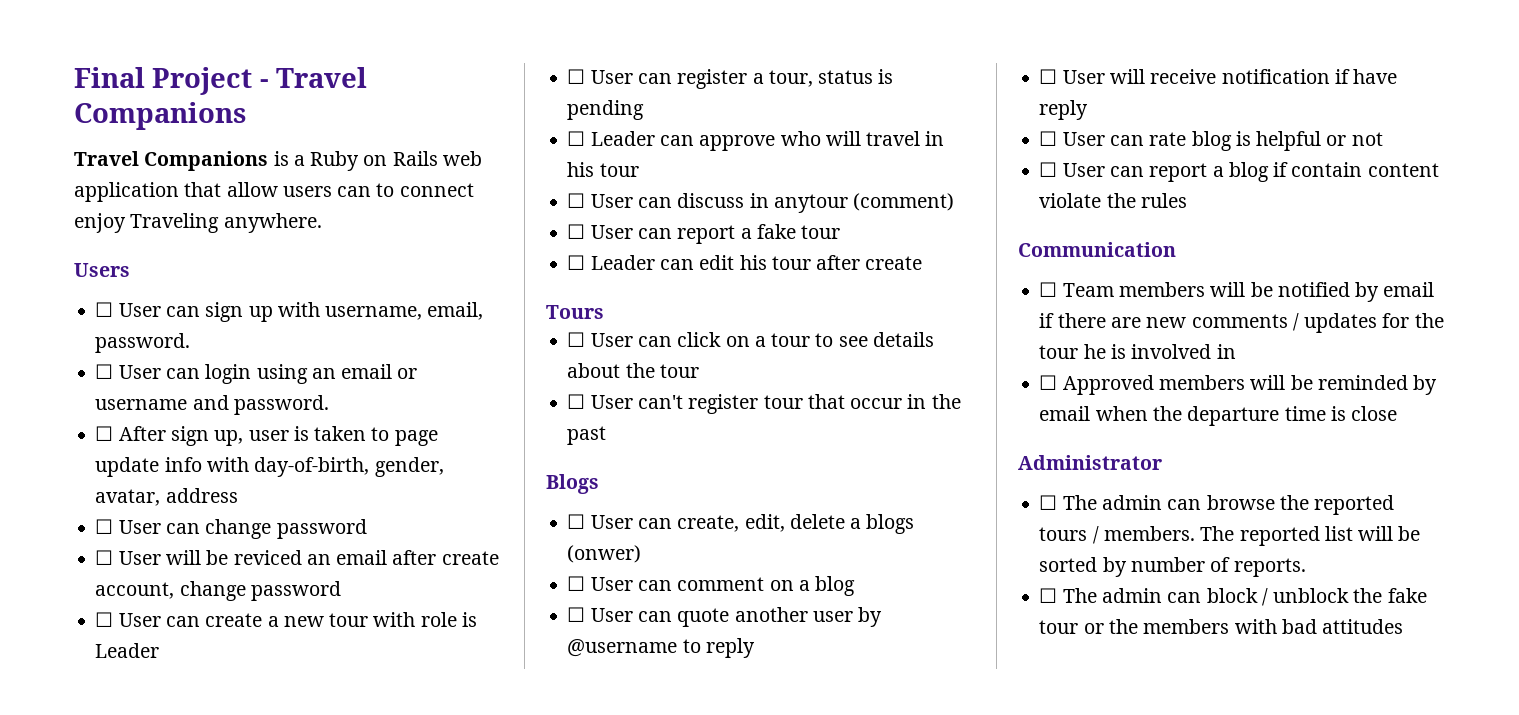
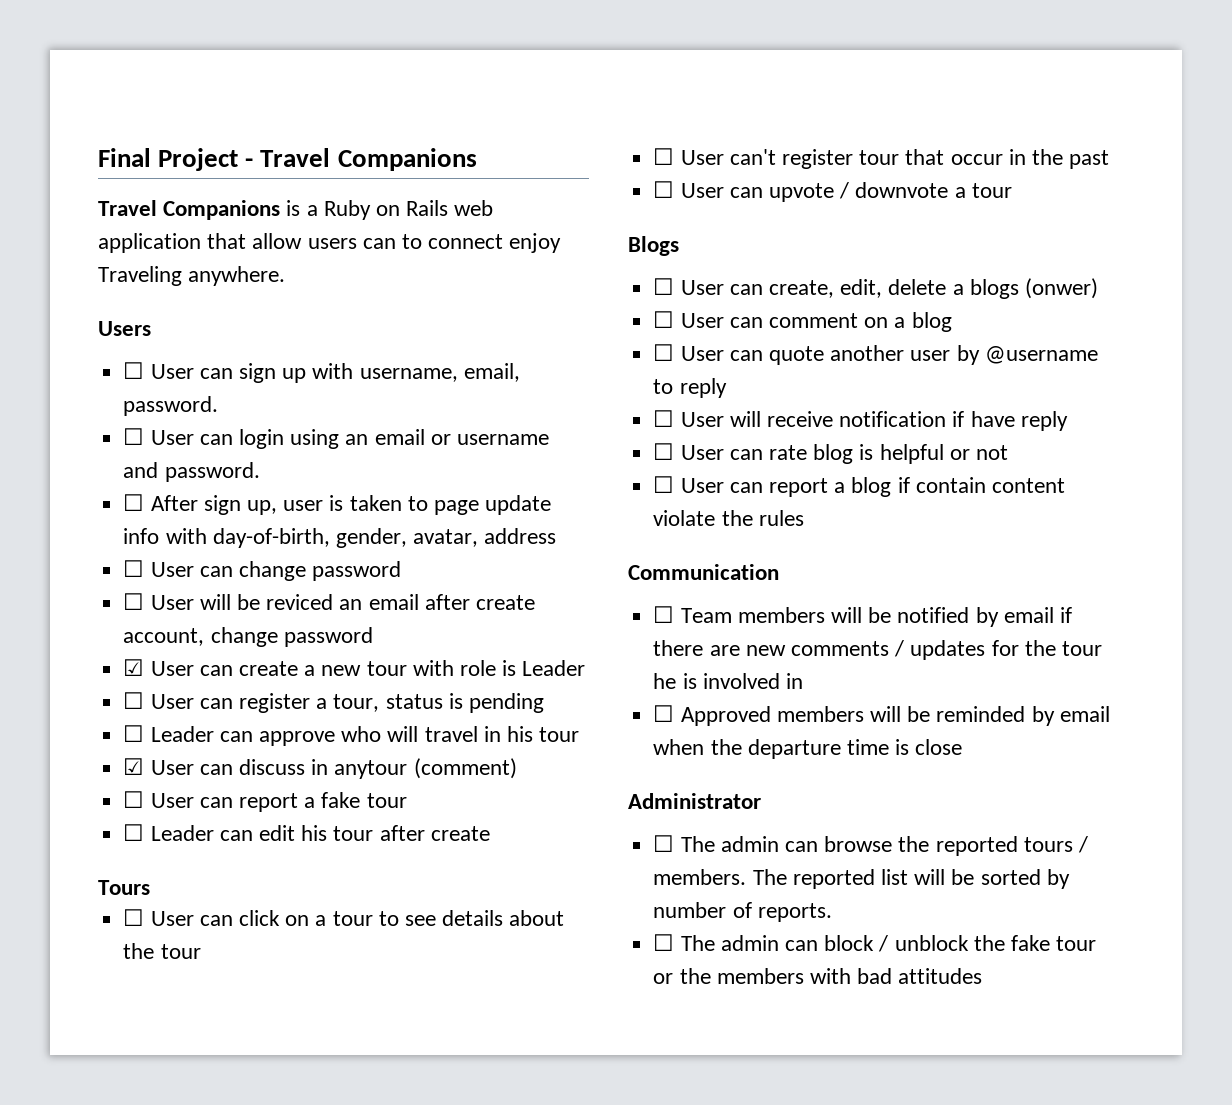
[95,612,114,627] ☐ -> [123,659,145,676] ☑
[567,193,586,208] ☐ -> [123,758,145,775] ☑
(607, 435) none -> [653,181,1012,202] // ☐ User can upvote / downvote a tour

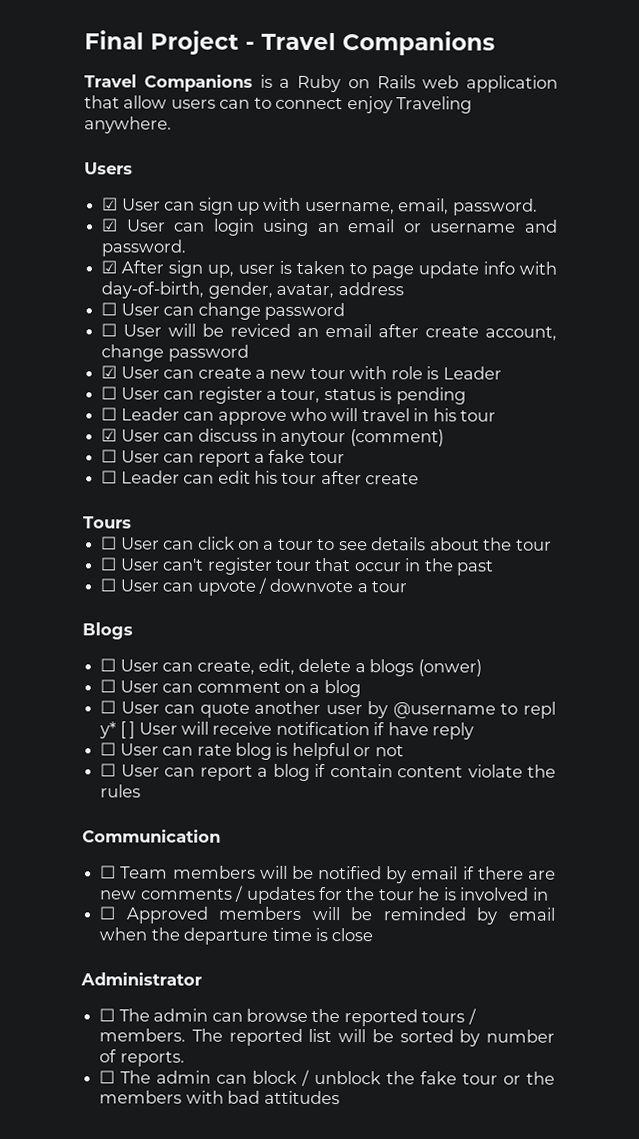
[123,362,145,379] ☐ -> [102,197,119,211] ☑
[123,428,145,445] ☐ -> [102,218,119,232] ☑
[123,494,145,511] ☐ -> [101,260,118,274] ☑
[679,378,727,398] [653,410,675,427] reply // ☐ -> [523,701,556,719] [99,721,136,739] repl y* [ ]

